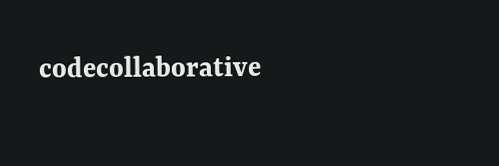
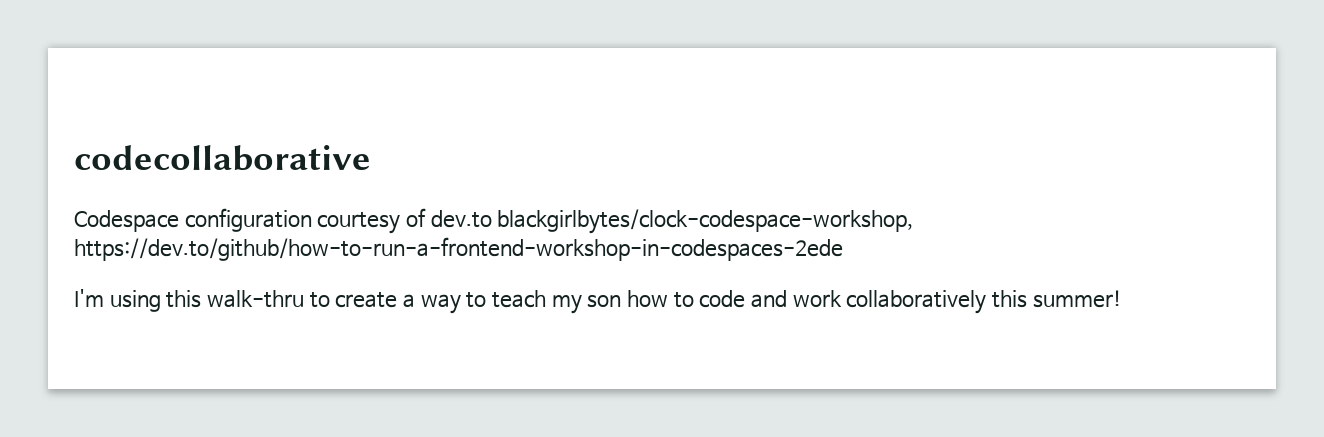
(261, 66) none -> [74,208,914,234] [74,237,843,261] [74,289,1122,314] // Codespace configuration courtesy of dev.to blackgirlbytes/clock-codespace-workshop, https://dev.to/github/how-to-run-a-frontend-workshop-in-codespaces-2ede // I'm using this walk-thru to create a way to teach my son how to code and work collaboratively this summer!

